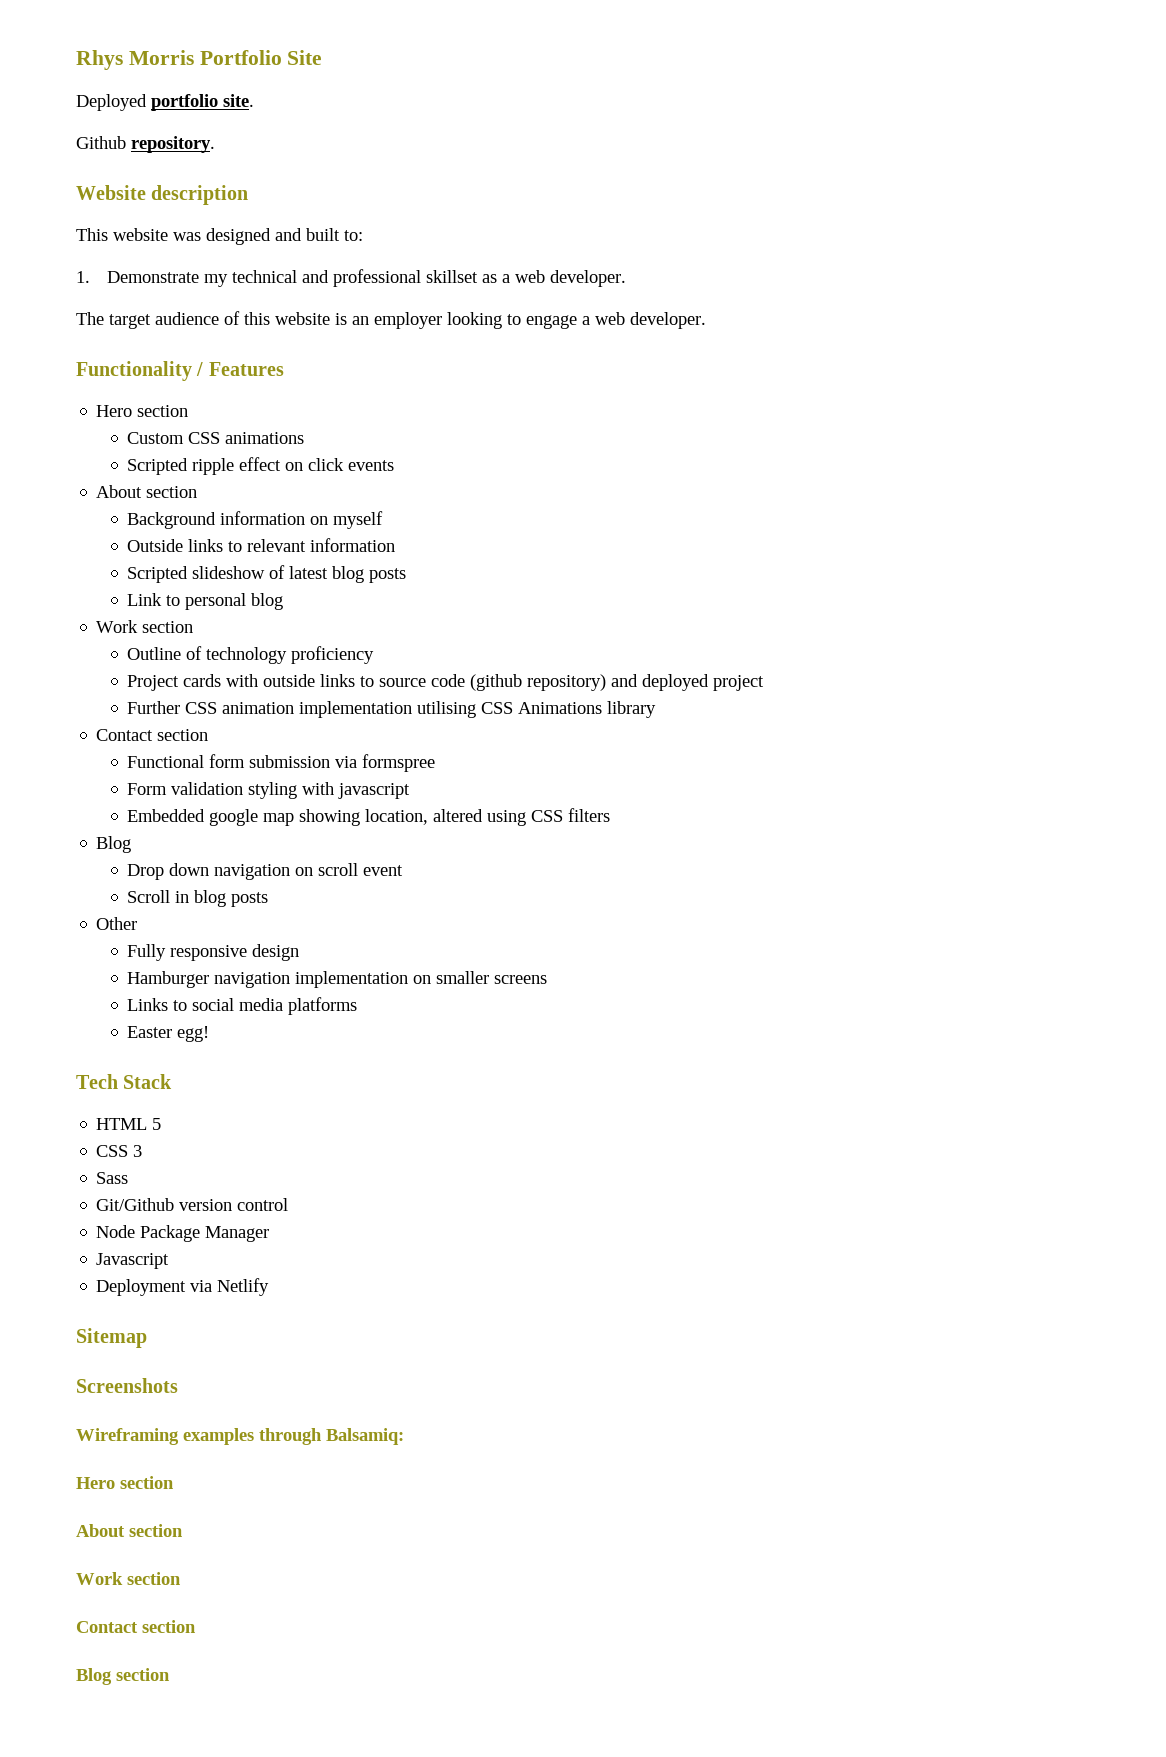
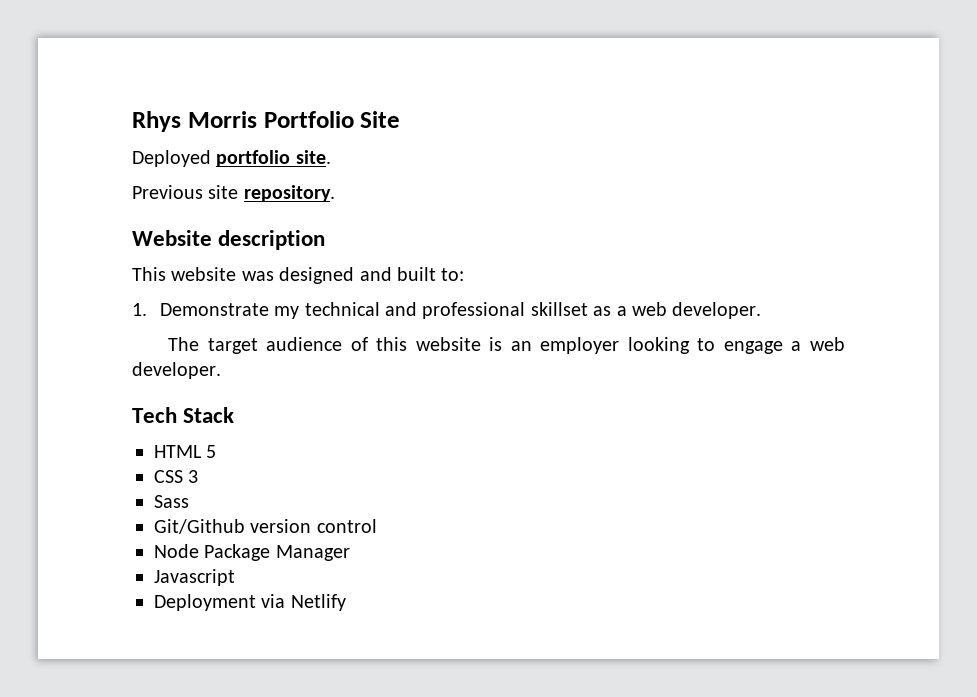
[76,136,126,149] Github -> [132,185,239,199] Previous site
[76,361,284,381] [96,405,189,417] [127,432,305,444] [127,457,395,475] [96,485,198,498] [127,511,384,529] [127,538,396,552] [127,565,407,583] [127,593,284,610] [96,620,194,633] [127,646,375,664] [127,674,765,691] [127,701,657,718] [96,729,209,741] [127,754,436,772] [127,782,411,799] [127,808,611,826] [96,836,132,853] [127,863,404,880] [127,890,269,907] [96,917,138,930] [127,944,300,961] [127,971,548,988] [127,997,358,1015] [127,1026,210,1042] // Functionality / Features // Hero section // Custom CSS animations // Scripted ripple effect on click events // About section // Background information on myself // Outside links to relevant information // Scripted slideshow of latest blog posts // Link to personal blog // Work section // Outline of technology proficiency // Project cards with outside links to source code (github repository) and deployed project // Further CSS animation implementation utilising CSS Animations library // Contact section // Functional form submission via formspree // Form validation styling with javascript // Embedded google map showing location, altered using CSS filters // Blog // Drop down navigation on scroll event // Scroll in blog posts // Other // Fully responsive design // Hamburger navigation implementation on smaller screens // Links to social media platforms // Easter egg! -> (221, 370) none
[76,1328,147,1348] [76,1378,178,1393] [76,1428,404,1445] [76,1476,174,1489] [76,1524,183,1537] [76,1572,181,1585] [76,1620,196,1633] [76,1668,170,1685] // Sitemap // Screenshots // Wireframing examples through Balsamiq: // Hero section // About section // Work section // Contact section // Blog section -> (346, 602) none

